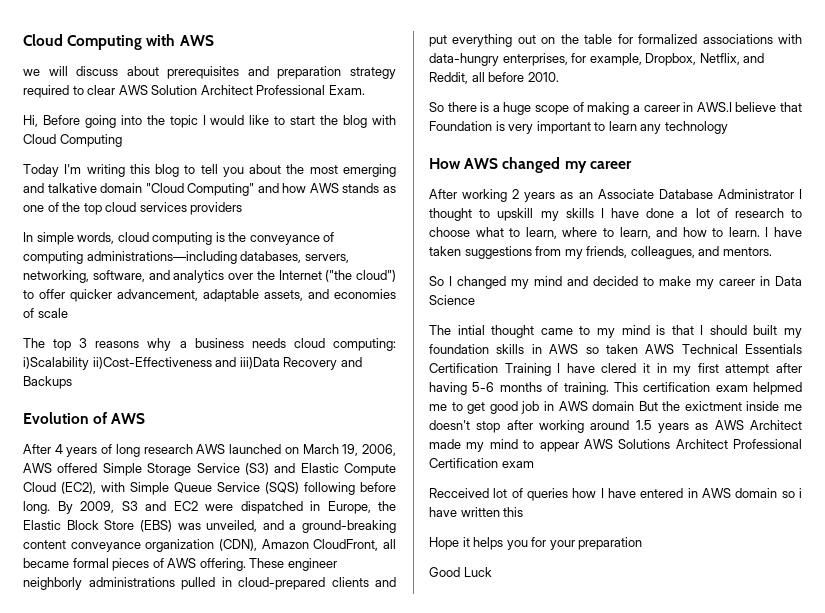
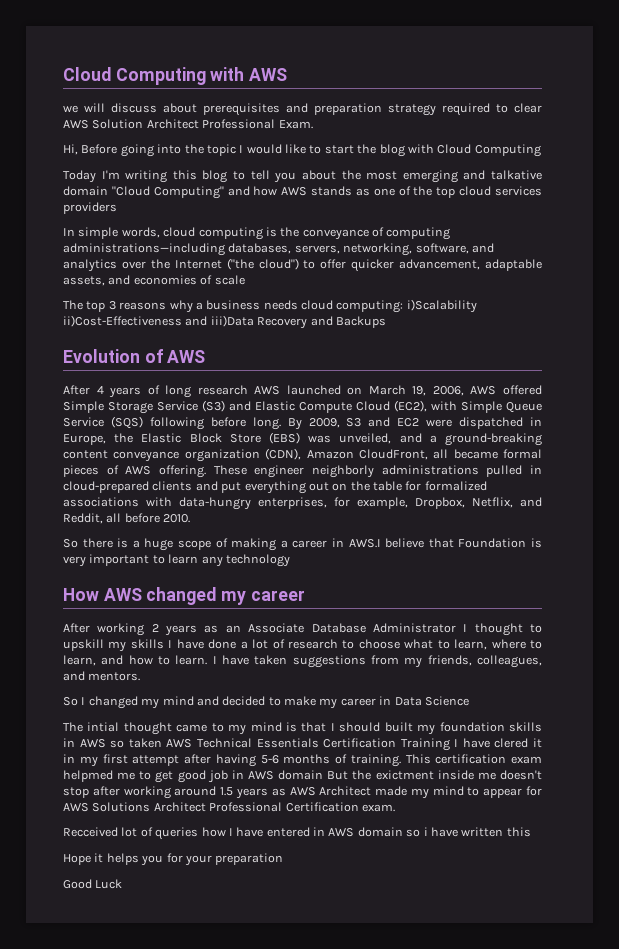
(579, 447) none -> [526,786,542,796] for
[501,461,534,468] exam -> [361,804,395,812] exam.

